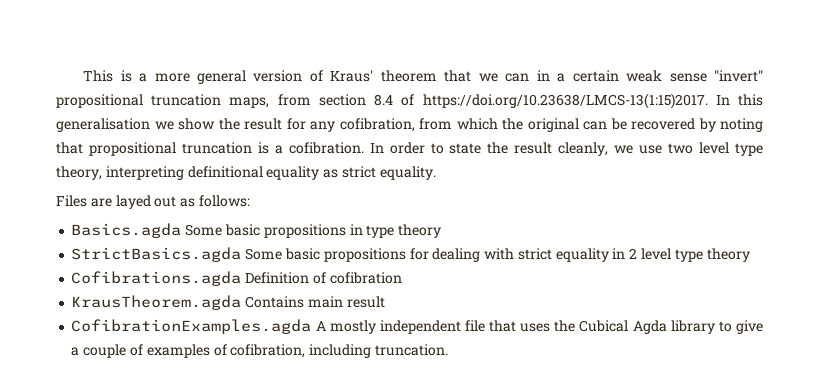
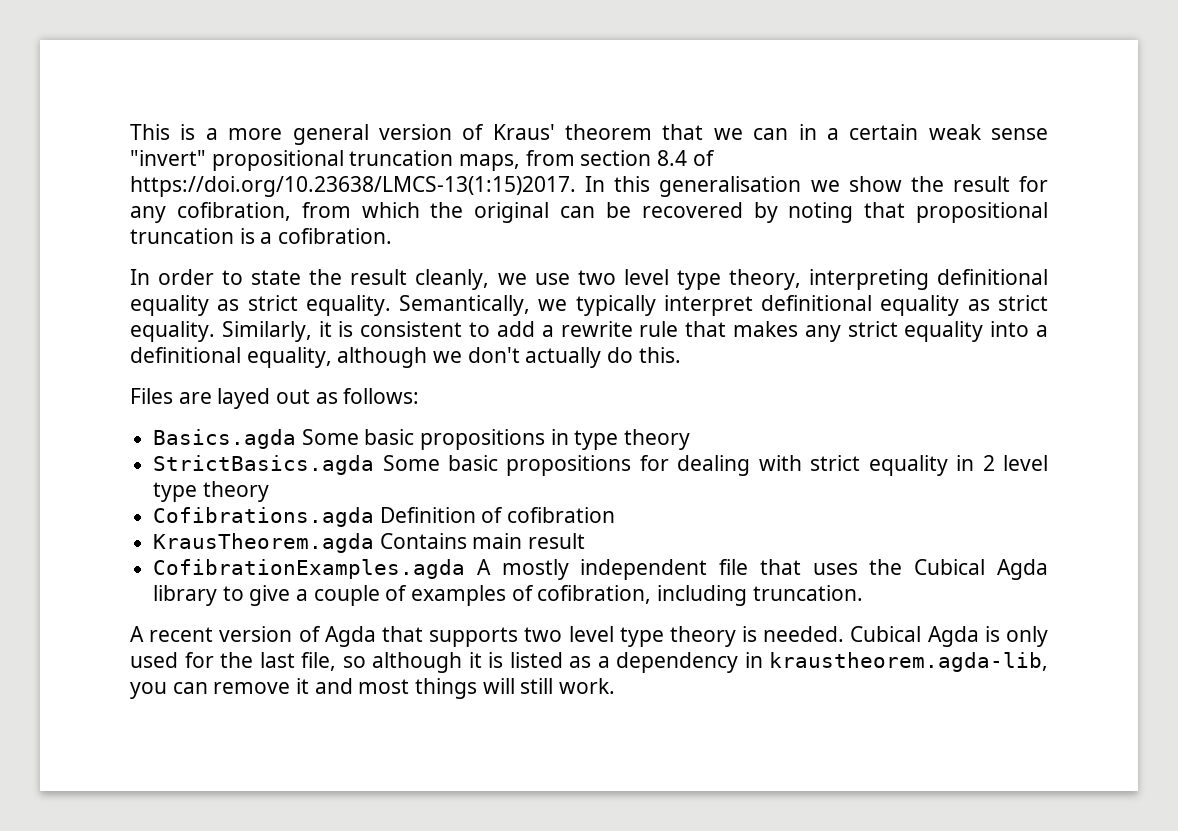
(364, 148) none -> (393, 236) //
(436, 173) none -> [399,295,1048,316] [130,321,1048,342] [130,347,681,368] Semantically, we typically interpret definitional equality as strict equality. Similarly, it is consistent to add a rewrite rule that makes any strict equality into a definitional equality, although we don't actually do this.
(448, 350) none -> [130,626,1048,647] [130,652,1048,673] [130,678,616,699] // A recent version of Agda that supports two level type theory is needed. Cubical Agda is only used for the last file, so although it is listed as a dependency in kraustheorem.agda-lib, you can remove it and most things will still work.

